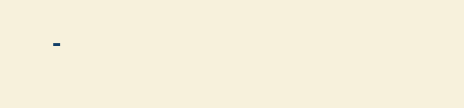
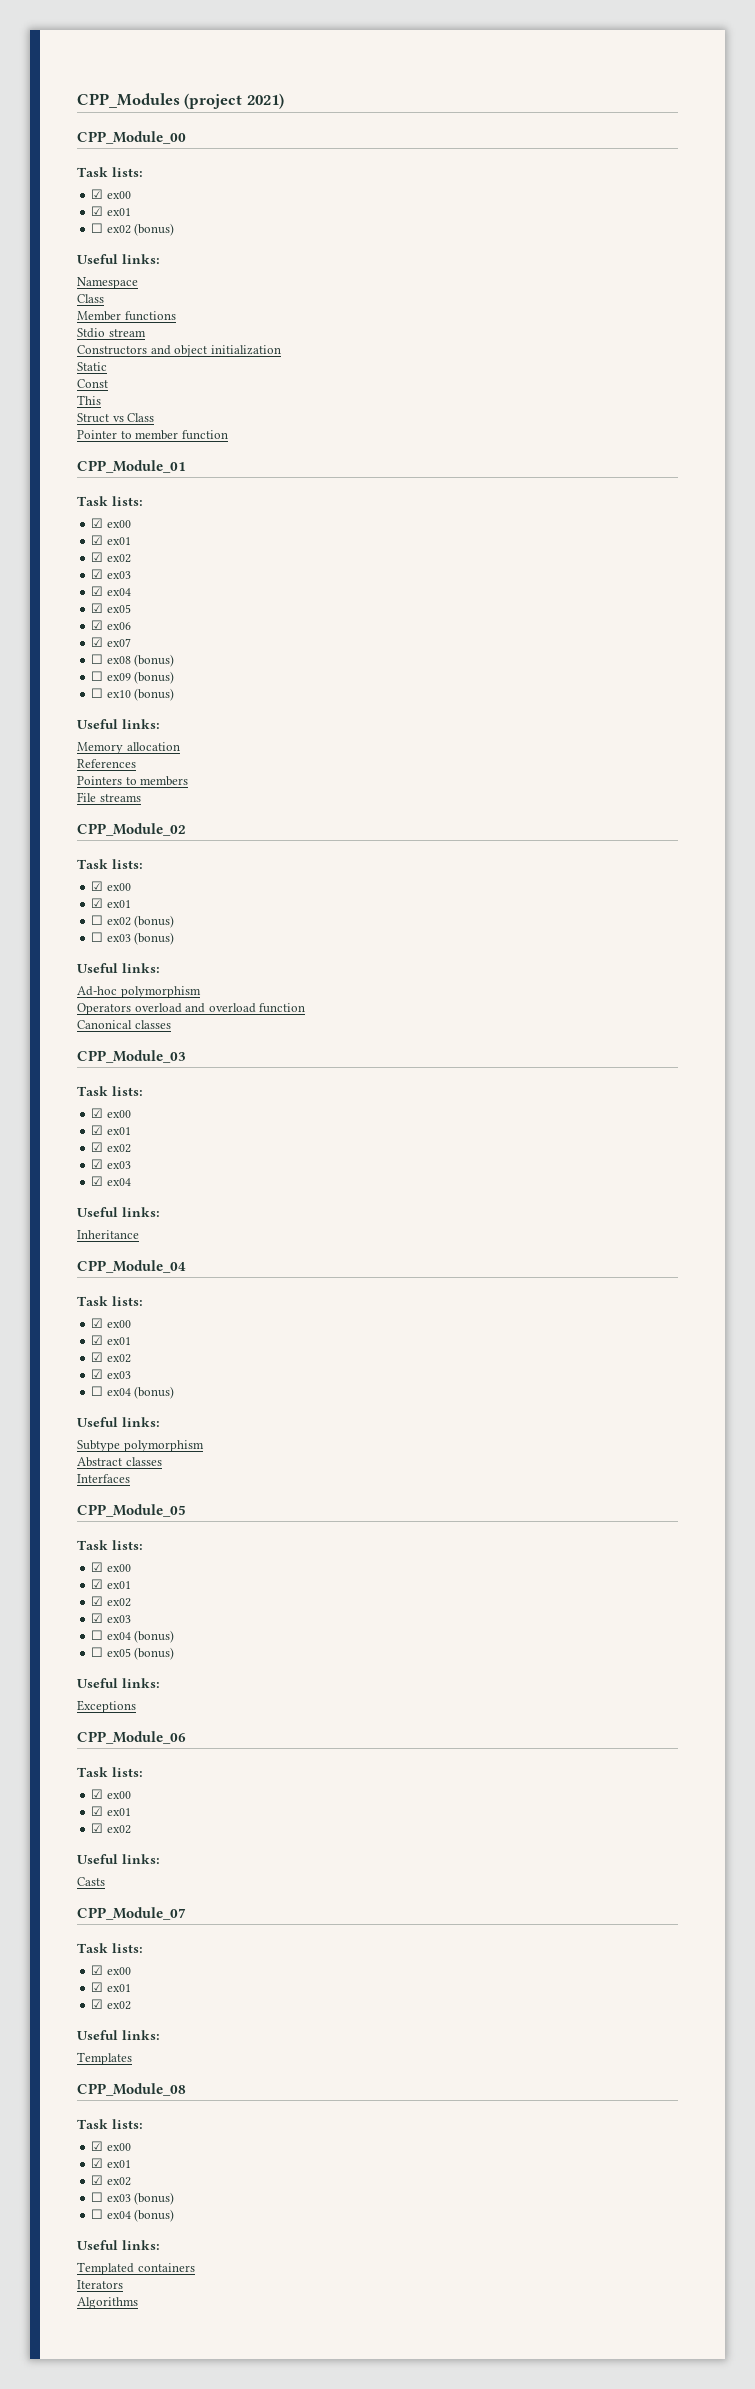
[52,43,61,53] - -> [77,93,284,109] [77,131,186,144] [77,167,143,177] [91,189,131,199] [91,206,131,216] [91,223,175,236] [77,254,160,264] [77,277,138,289] [77,294,104,303] [77,311,176,321] [77,328,146,338] [77,345,281,357] [77,362,107,371] [77,379,108,388] [77,395,101,405] [77,413,155,423] [77,430,228,440] [77,460,186,473] [77,496,143,506] [91,518,131,528] [91,535,131,545] [91,552,131,563] [91,569,131,579] [91,586,131,596] [91,603,131,613] [91,620,131,630] [91,637,131,647] [91,654,175,667] [91,671,175,684] [91,688,175,701] [77,719,160,729] [77,742,180,754] [77,759,136,768] [77,776,189,786] [77,792,141,802] [77,823,186,836] [77,859,143,869] [91,881,131,891] [91,898,131,908] [91,915,175,928] [91,932,175,945] [77,963,160,973] [77,986,201,998] [77,1003,306,1015] [77,1020,171,1029] [77,1050,186,1063] [77,1086,143,1096] [91,1108,131,1118] [91,1125,131,1135] [91,1142,131,1153] [91,1159,131,1169] [91,1176,131,1186] [77,1207,160,1217] [77,1230,139,1239] [77,1260,186,1273] [77,1296,143,1306] [91,1318,131,1328] [91,1335,131,1345] [91,1352,131,1363] [91,1369,131,1379] [91,1386,175,1399] [77,1417,160,1427] [77,1440,204,1452] [77,1457,162,1467] [77,1474,130,1483] [77,1504,186,1517] [77,1540,143,1550] [91,1562,131,1572] [91,1579,131,1589] [91,1596,131,1607] [91,1613,131,1623] [91,1630,175,1643] [91,1647,175,1660] [77,1678,160,1688] [77,1700,136,1713] [77,1731,186,1744] [77,1767,143,1777] [91,1789,131,1799] [91,1806,131,1816] [91,1823,131,1834] [77,1854,160,1864] [77,1877,105,1886] [77,1907,186,1920] [77,1943,143,1953] [91,1965,131,1975] [91,1982,131,1992] [91,1999,131,2010] [77,2030,160,2040] [77,2052,132,2065] [77,2083,186,2096] [77,2119,143,2129] [91,2141,131,2151] [91,2158,131,2168] [91,2175,131,2186] [91,2192,175,2205] [91,2209,175,2222] [77,2240,160,2250] [77,2262,195,2275] [77,2280,123,2289] [77,2297,138,2309] CPP_Modules (project 2021) // CPP_Module_00 // Task lists: // ☑ ex00 // ☑ ex01 // ☐ ex02 (bonus) // Useful links: // Namespace // Class // Member functions // Stdio stream // Constructors and object initialization // Static // Const // This // Struct vs Class // Pointer to member function // CPP_Module_01 // Task lists: // ☑ ex00 // ☑ ex01 // ☑ ex02 // ☑ ex03 // ☑ ex04 // ☑ ex05 // ☑ ex06 // ☑ ex07 // ☐ ex08 (bonus) // ☐ ex09 (bonus) // ☐ ex10 (bonus) // Useful links: // Memory allocation // References // Pointers to members // File streams // CPP_Module_02 // Task lists: // ☑ ex00 // ☑ ex01 // ☐ ex02 (bonus) // ☐ ex03 (bonus) // Useful links: // Ad-hoc polymorphism // Operators overload and overload function // Canonical classes // CPP_Module_03 // Task lists: // ☑ ex00 // ☑ ex01 // ☑ ex02 // ☑ ex03 // ☑ ex04 // Useful links: // Inheritance // CPP_Module_04 // Task lists: // ☑ ex00 // ☑ ex01 // ☑ ex02 // ☑ ex03 // ☐ ex04 (bonus) // Useful links: // Subtype polymorphism // Abstract classes // Interfaces // CPP_Module_05 // Task lists: // ☑ ex00 // ☑ ex01 // ☑ ex02 // ☑ ex03 // ☐ ex04 (bonus) // ☐ ex05 (bonus) // Useful links: // Exceptions // CPP_Module_06 // Task lists: // ☑ ex00 // ☑ ex01 // ☑ ex02 // Useful links: // Casts // CPP_Module_07 // Task lists: // ☑ ex00 // ☑ ex01 // ☑ ex02 // Useful links: // Templates // CPP_Module_08 // Task lists: // ☑ ex00 // ☑ ex01 // ☑ ex02 // ☐ ex03 (bonus) // ☐ ex04 (bonus) // Useful links: // Templated containers // Iterators // Algorithms

